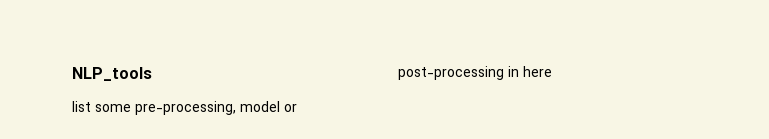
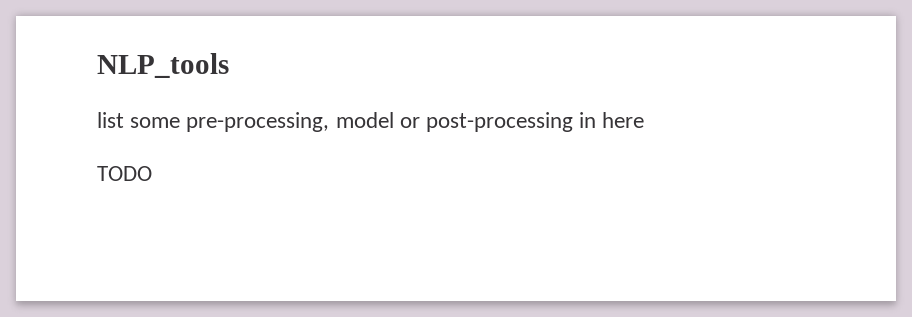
(552, 71) none -> [97,166,152,181] // TODO

